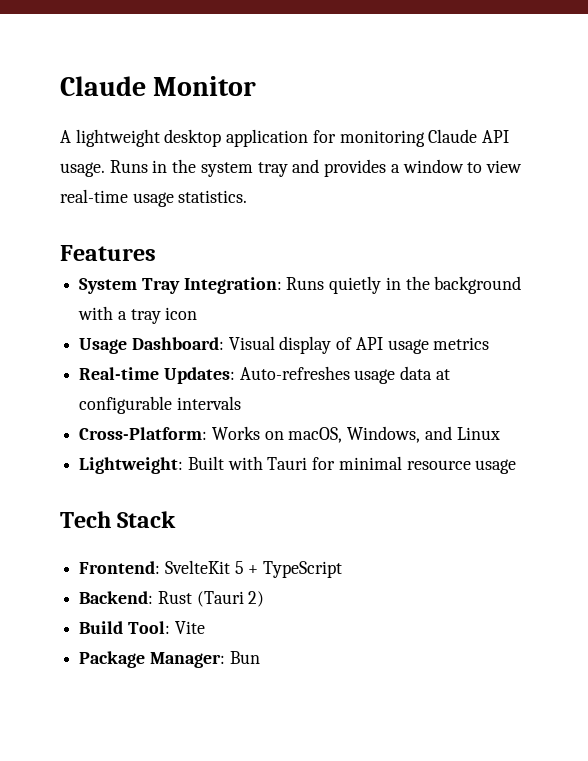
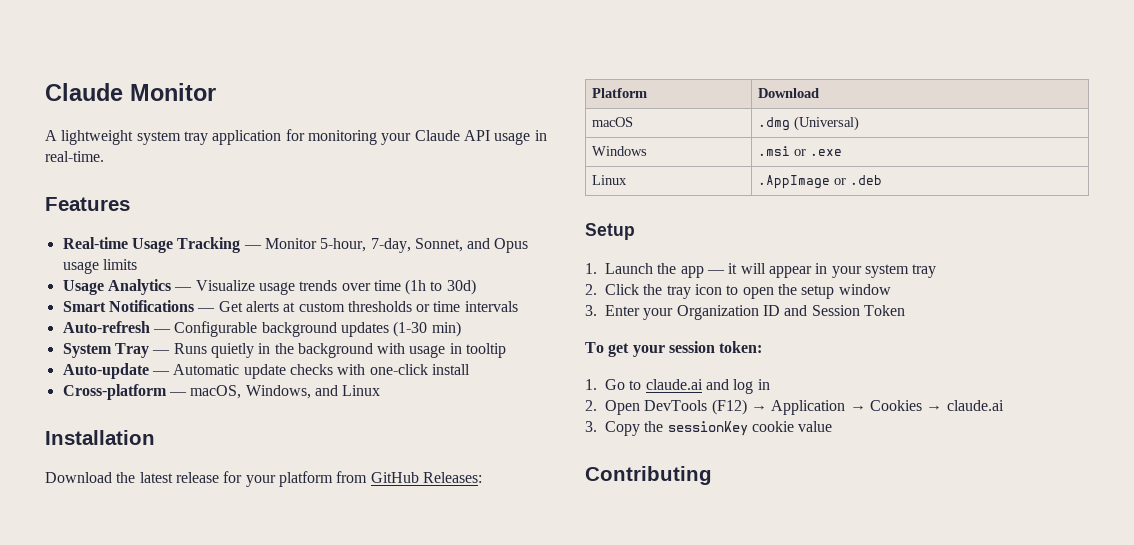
[164,129,222,147] desktop -> [136,131,208,145] system tray
(425, 138) none -> [381,133,412,145] your
[60,159,522,177] [60,189,248,207] [60,245,156,261] usage. Runs in the system tray and provides a window to view real-time usage statistics. // Features -> [494,130,547,145] [45,151,104,162] [45,197,130,211] [62,237,529,253] [62,259,137,274] [62,279,476,295] [62,300,518,312] [62,321,461,337] usage in real-time. // Features // Real-time Usage Tracking — Monitor 5-hour, 7-day, Sonnet, and Opus usage limits // Usage Analytics — Visualize usage trends over time (1h to 30d) // Smart Notifications — Get alerts at custom thresholds or time intervals // Auto-refresh — Configurable background updates (1-30 min)
[183,277,282,294] Integration: -> [152,350,171,354] —
[117,307,198,324] [79,336,490,354] [79,366,450,384] [79,396,241,414] [79,426,500,443] [79,456,517,474] [60,511,177,528] [79,560,343,578] [79,591,265,607] [79,621,205,634] [79,651,260,668] a tray icon // Usage Dashboard: Visual display of API usage metrics // Real-time Updates: Auto-refreshes usage data at configurable intervals // Cross-Platform: Works on macOS, Windows, and Linux // Lightweight: Built with Tauri for minimal resource usage // Tech Stack // Frontend: SvelteKit 5 + TypeScript // Backend: Rust (Tauri 2) // Build Tool: Vite // Package Manager: Bun -> [409,343,507,358] [62,363,470,379] [62,384,381,400] [45,430,155,445] [45,471,482,487] [591,88,647,98] [757,88,819,98] [591,117,633,127] [757,116,859,131] [591,146,647,156] [757,146,842,156] [591,175,627,185] [757,175,882,189] [585,223,635,240] [585,263,937,278] [585,284,891,299] [585,305,905,320] [585,341,763,357] [585,379,770,394] [585,399,1004,415] [585,421,833,436] [585,466,712,485] usage in tooltip // Auto-update — Automatic update checks with one-click install // Cross-platform — macOS, Windows, and Linux // Installation // Download the latest release for your platform from GitHub Releases: // Platform | Download // macOS | .dmg (Universal) // Windows | .msi or .exe // Linux | .AppImage or .deb // Setup // 1. Launch the app — it will appear in your system tray // 2. Click the tray icon to open the setup window // 3. Enter your Organization ID and Session Token // To get your session token: // 1. Go to claude.ai and log in // 2. Open DevTools (F12) → Application → Cookies → claude.ai // 3. Copy the sessionKey cookie value // Contributing

